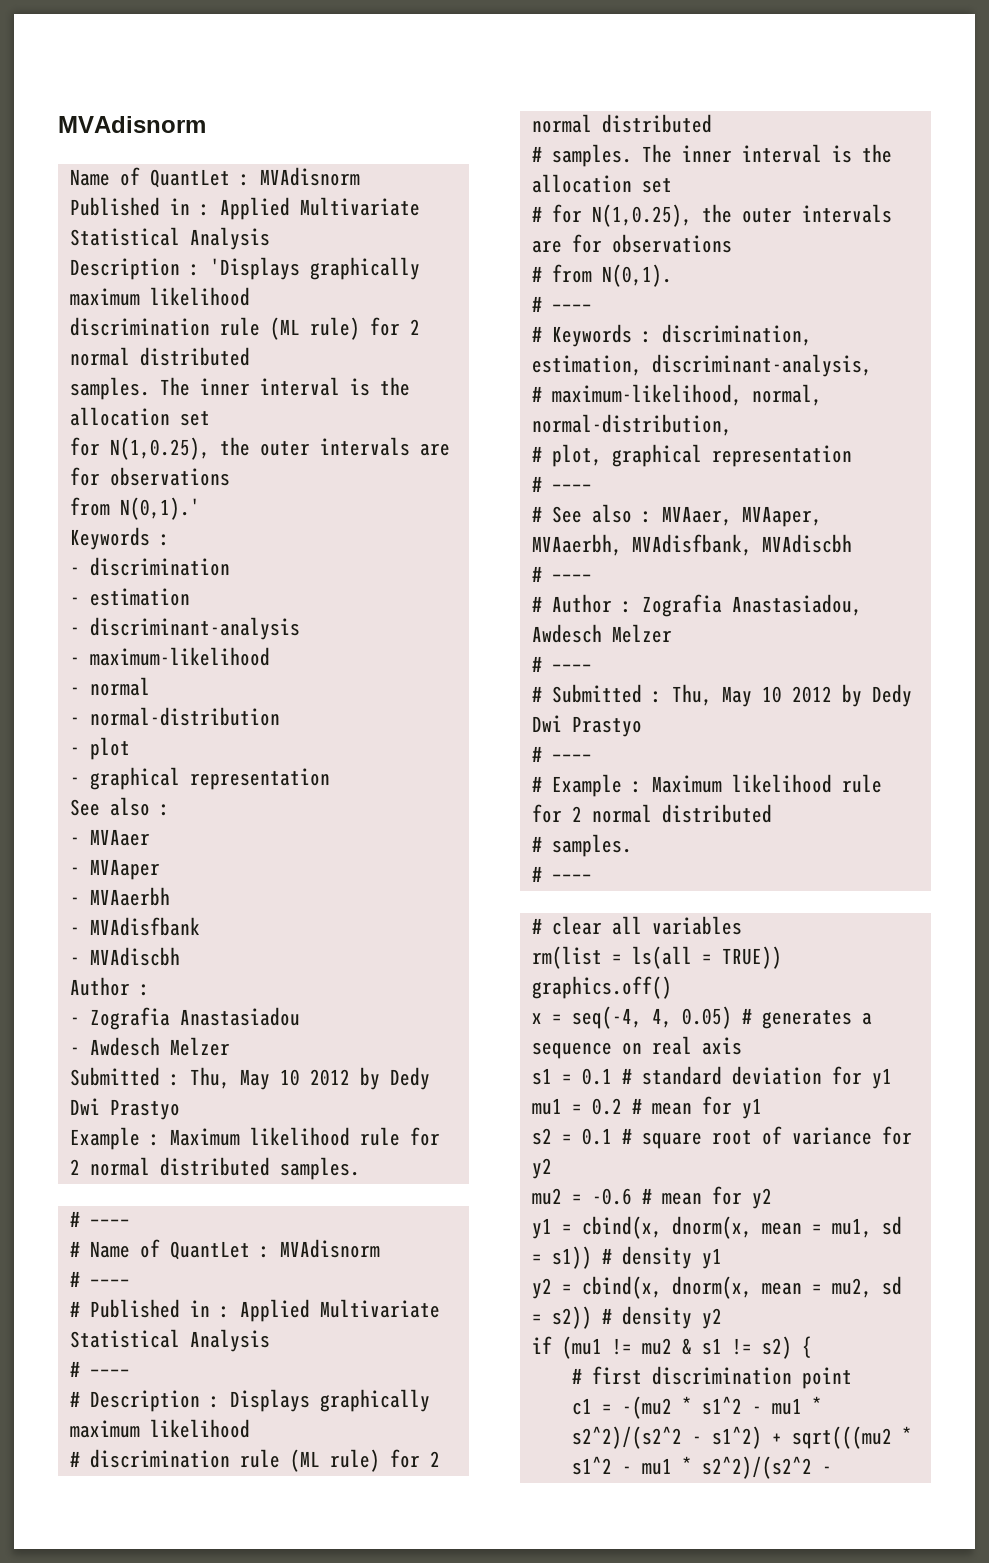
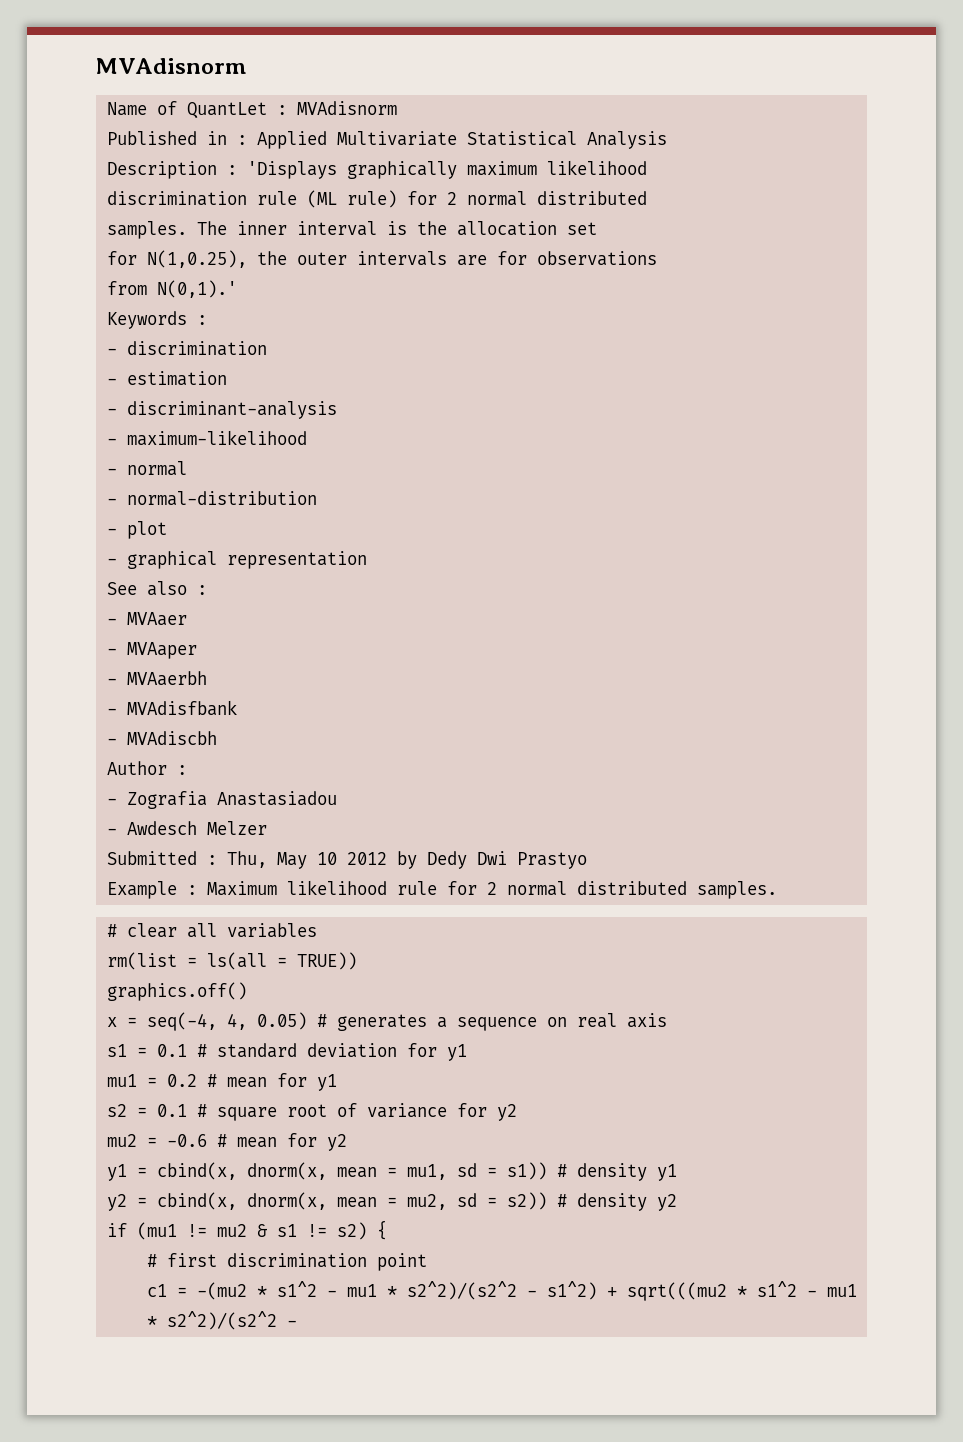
[70,1211,131,1227] [70,1239,381,1260] [70,1271,131,1287] [70,1299,441,1322] [70,1329,271,1352] [70,1361,131,1377] [70,1389,431,1412] [70,1419,251,1438] [70,1449,441,1472] [532,114,713,133] [532,144,893,167] [532,174,673,193] [532,204,893,227] [532,234,733,253] [532,264,673,287] [532,296,593,312] [532,324,813,347] [532,354,873,377] [532,384,823,406] [532,414,733,436] [532,444,853,467] [532,476,593,492] [532,504,823,527] [532,534,853,556] [532,566,593,582] [532,594,863,617] [532,624,673,643] [532,656,593,672] [532,684,913,707] [532,715,643,737] [532,746,593,762] [532,774,883,797] [532,804,773,823] [532,834,633,857] [532,866,593,882] // # −−−− // # Name of QuantLet : MVAdisnorm // # −−−− // # Published in : Applied Multivariate Statistical Analysis // # −−−− // # Description : Displays graphically maximum likelihood // # discrimination rule (ML rule) for 2 normal distributed // # samples. The inner interval is the allocation set // # for N(1,0.25), the outer intervals are for observations // # from N(0,1). // # −−−− // # Keywords : discrimination, estimation, discriminant-analysis, // # maximum-likelihood, normal, normal-distribution, // # plot, graphical representation // # −−−− // # See also : MVAaer, MVAaper, MVAaerbh, MVAdisfbank, MVAdiscbh // # −−−− // # Author : Zografia Anastasiadou, Awdesch Melzer // # −−−− // # Submitted : Thu, May 10 2012 by Dedy Dwi Prastyo // # −−−− // # Example : Maximum likelihood rule for 2 normal distributed // # samples. // # −−−− -> (777, 890) none

